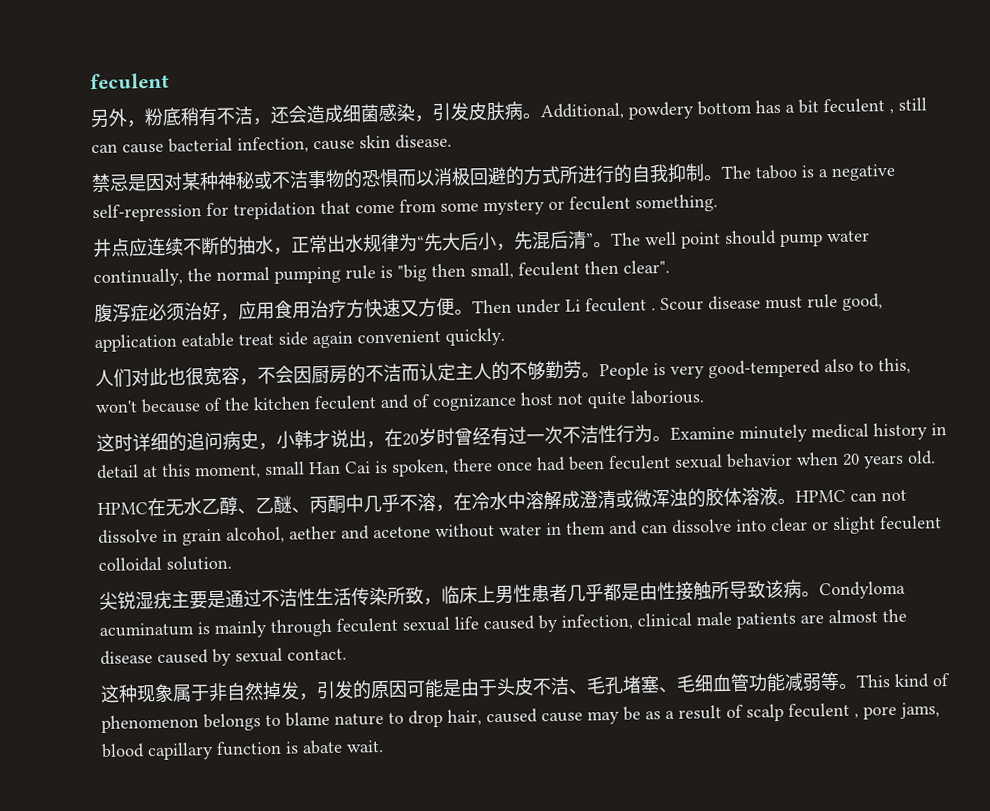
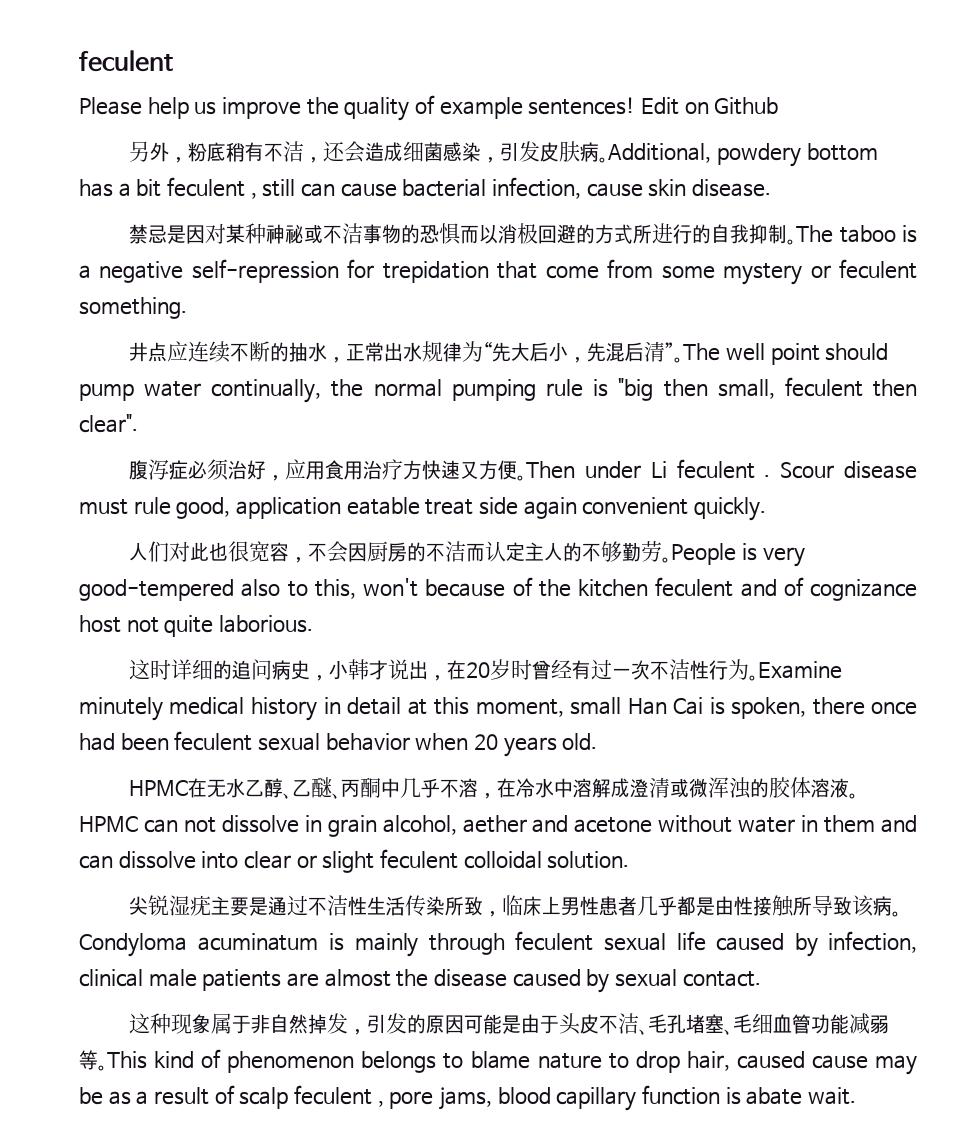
[90,72,170,90] feculent -> [79,50,173,72] [79,95,779,121] feculent // Please help us improve the quality of example sentences! Edit on Github

